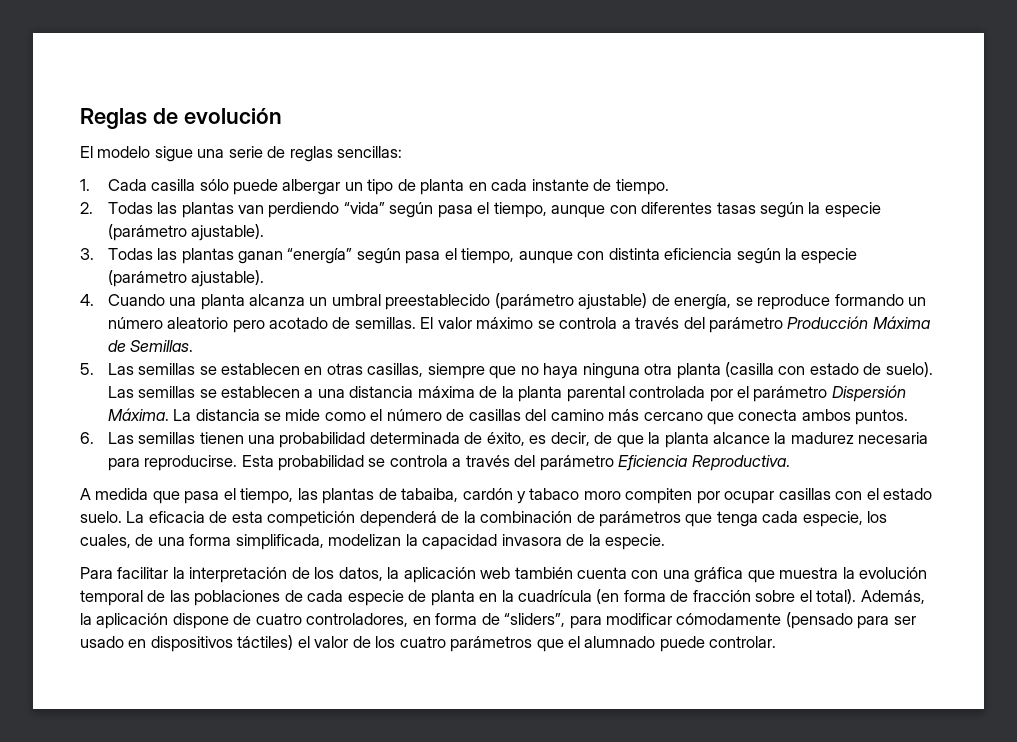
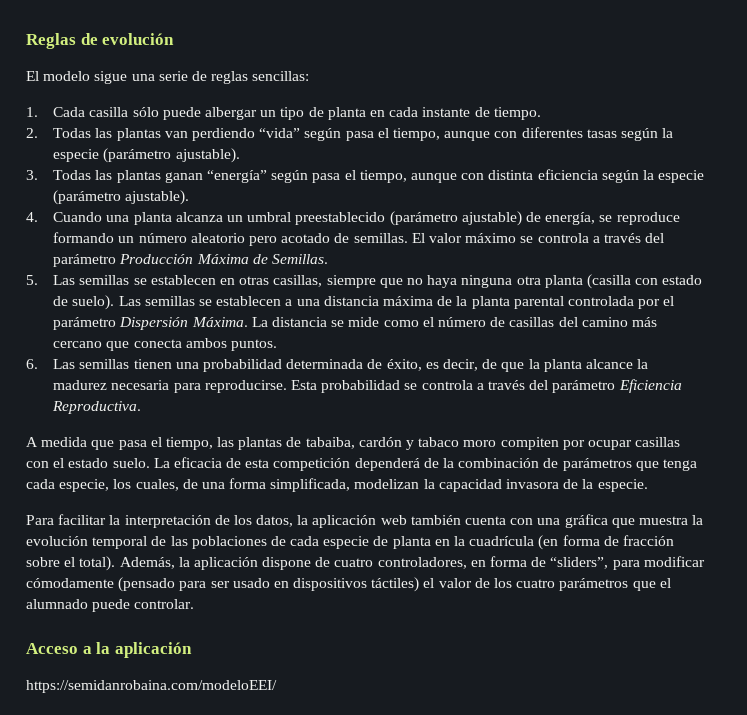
(777, 642) none -> [26,642,192,658] [26,680,277,693] // Acceso a la aplicación // https://semidanrobaina.com/modeloEEI/

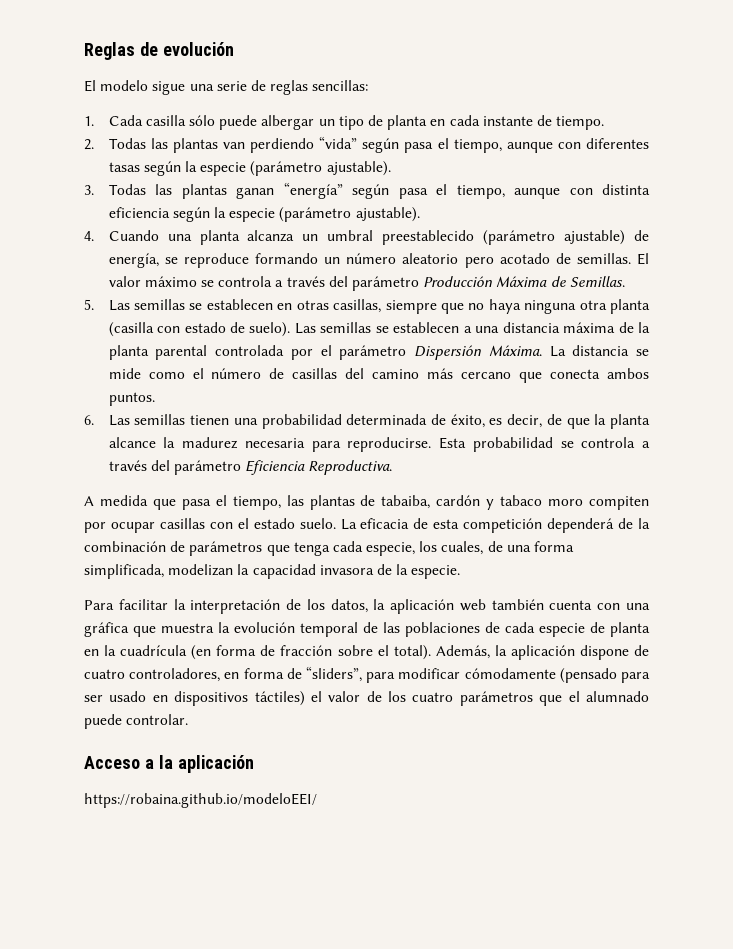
[26,680,277,693] https://semidanrobaina.com/modeloEEI/ -> [84,793,317,808] https://robaina.github.io/modeloEEI/

